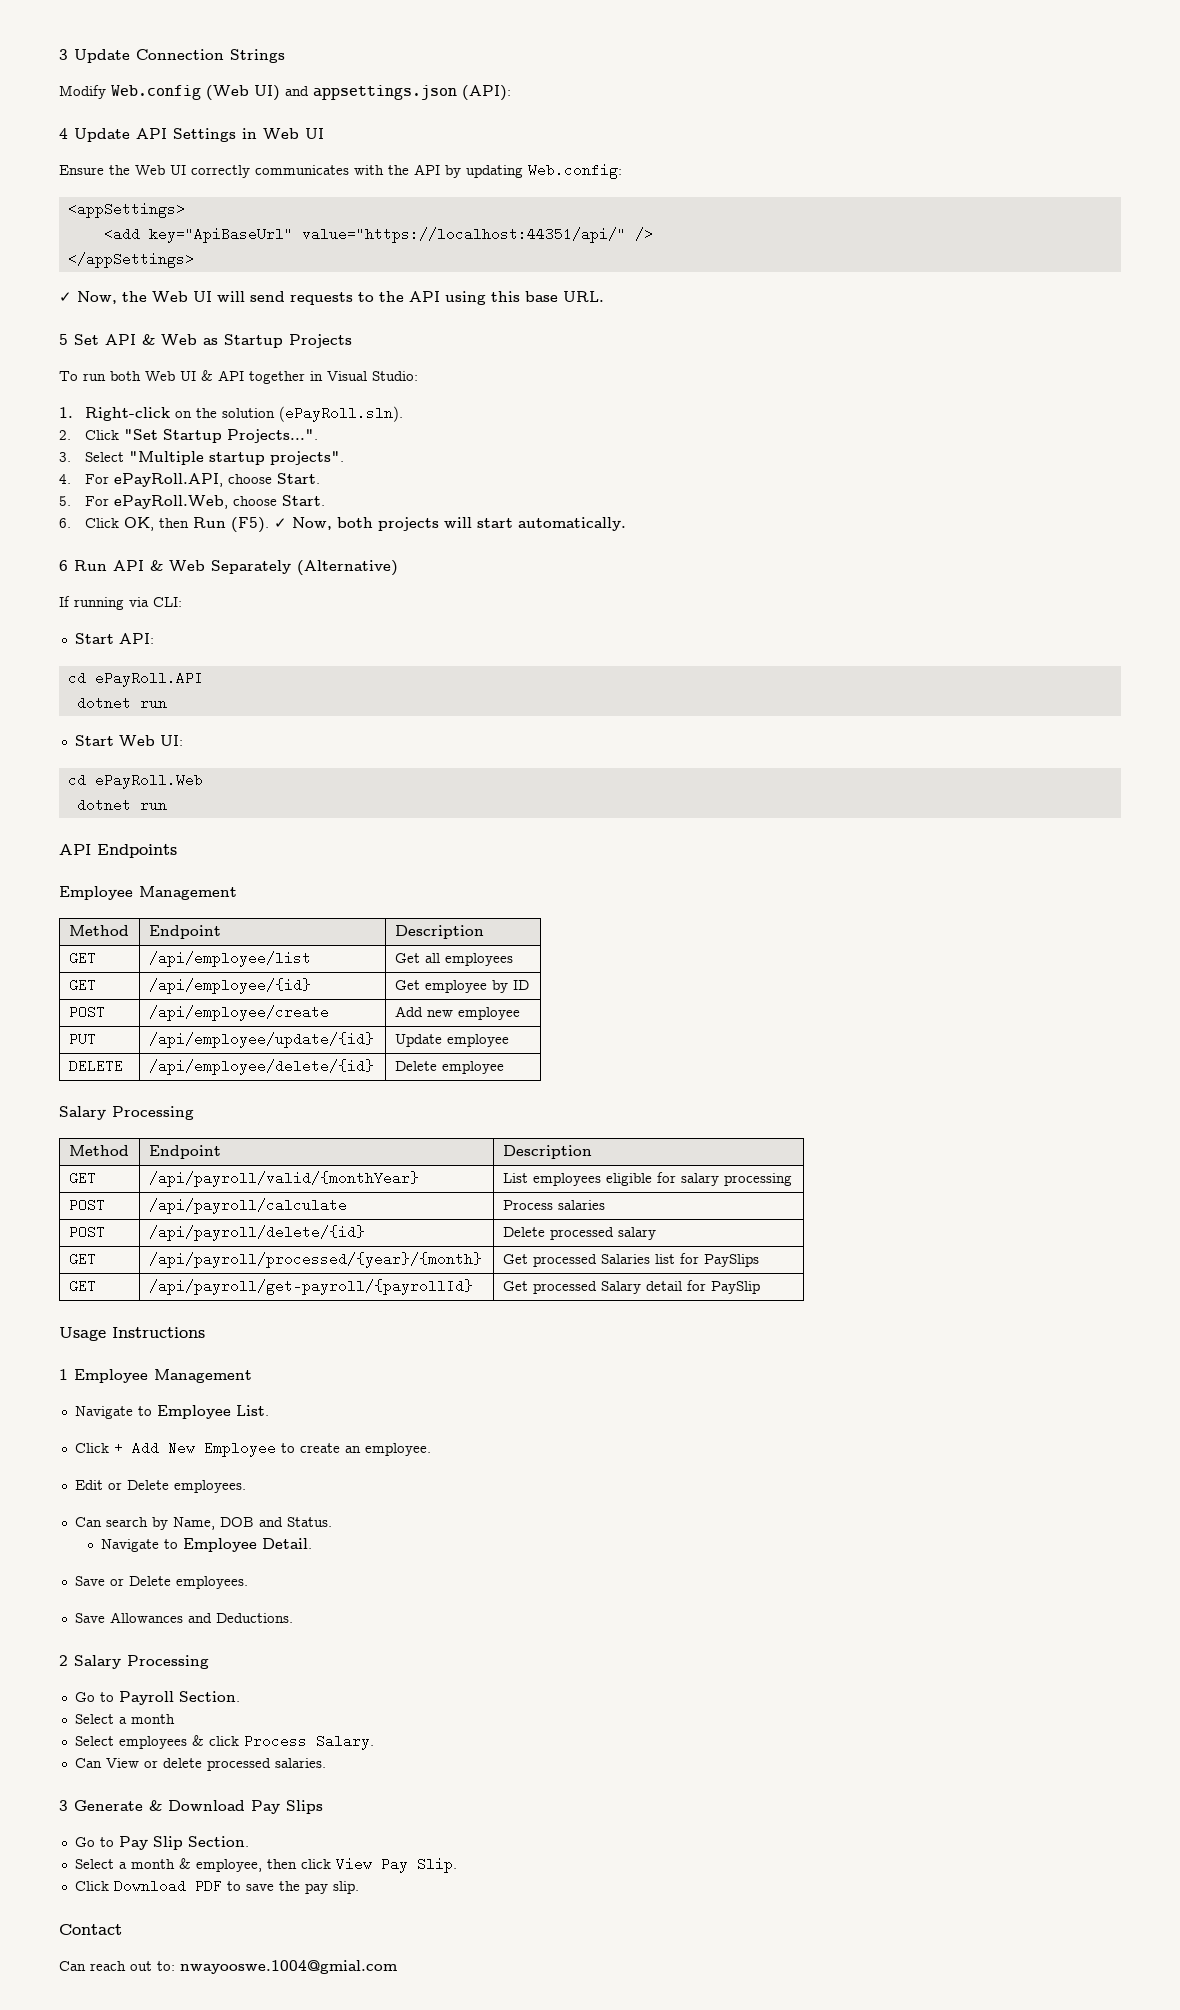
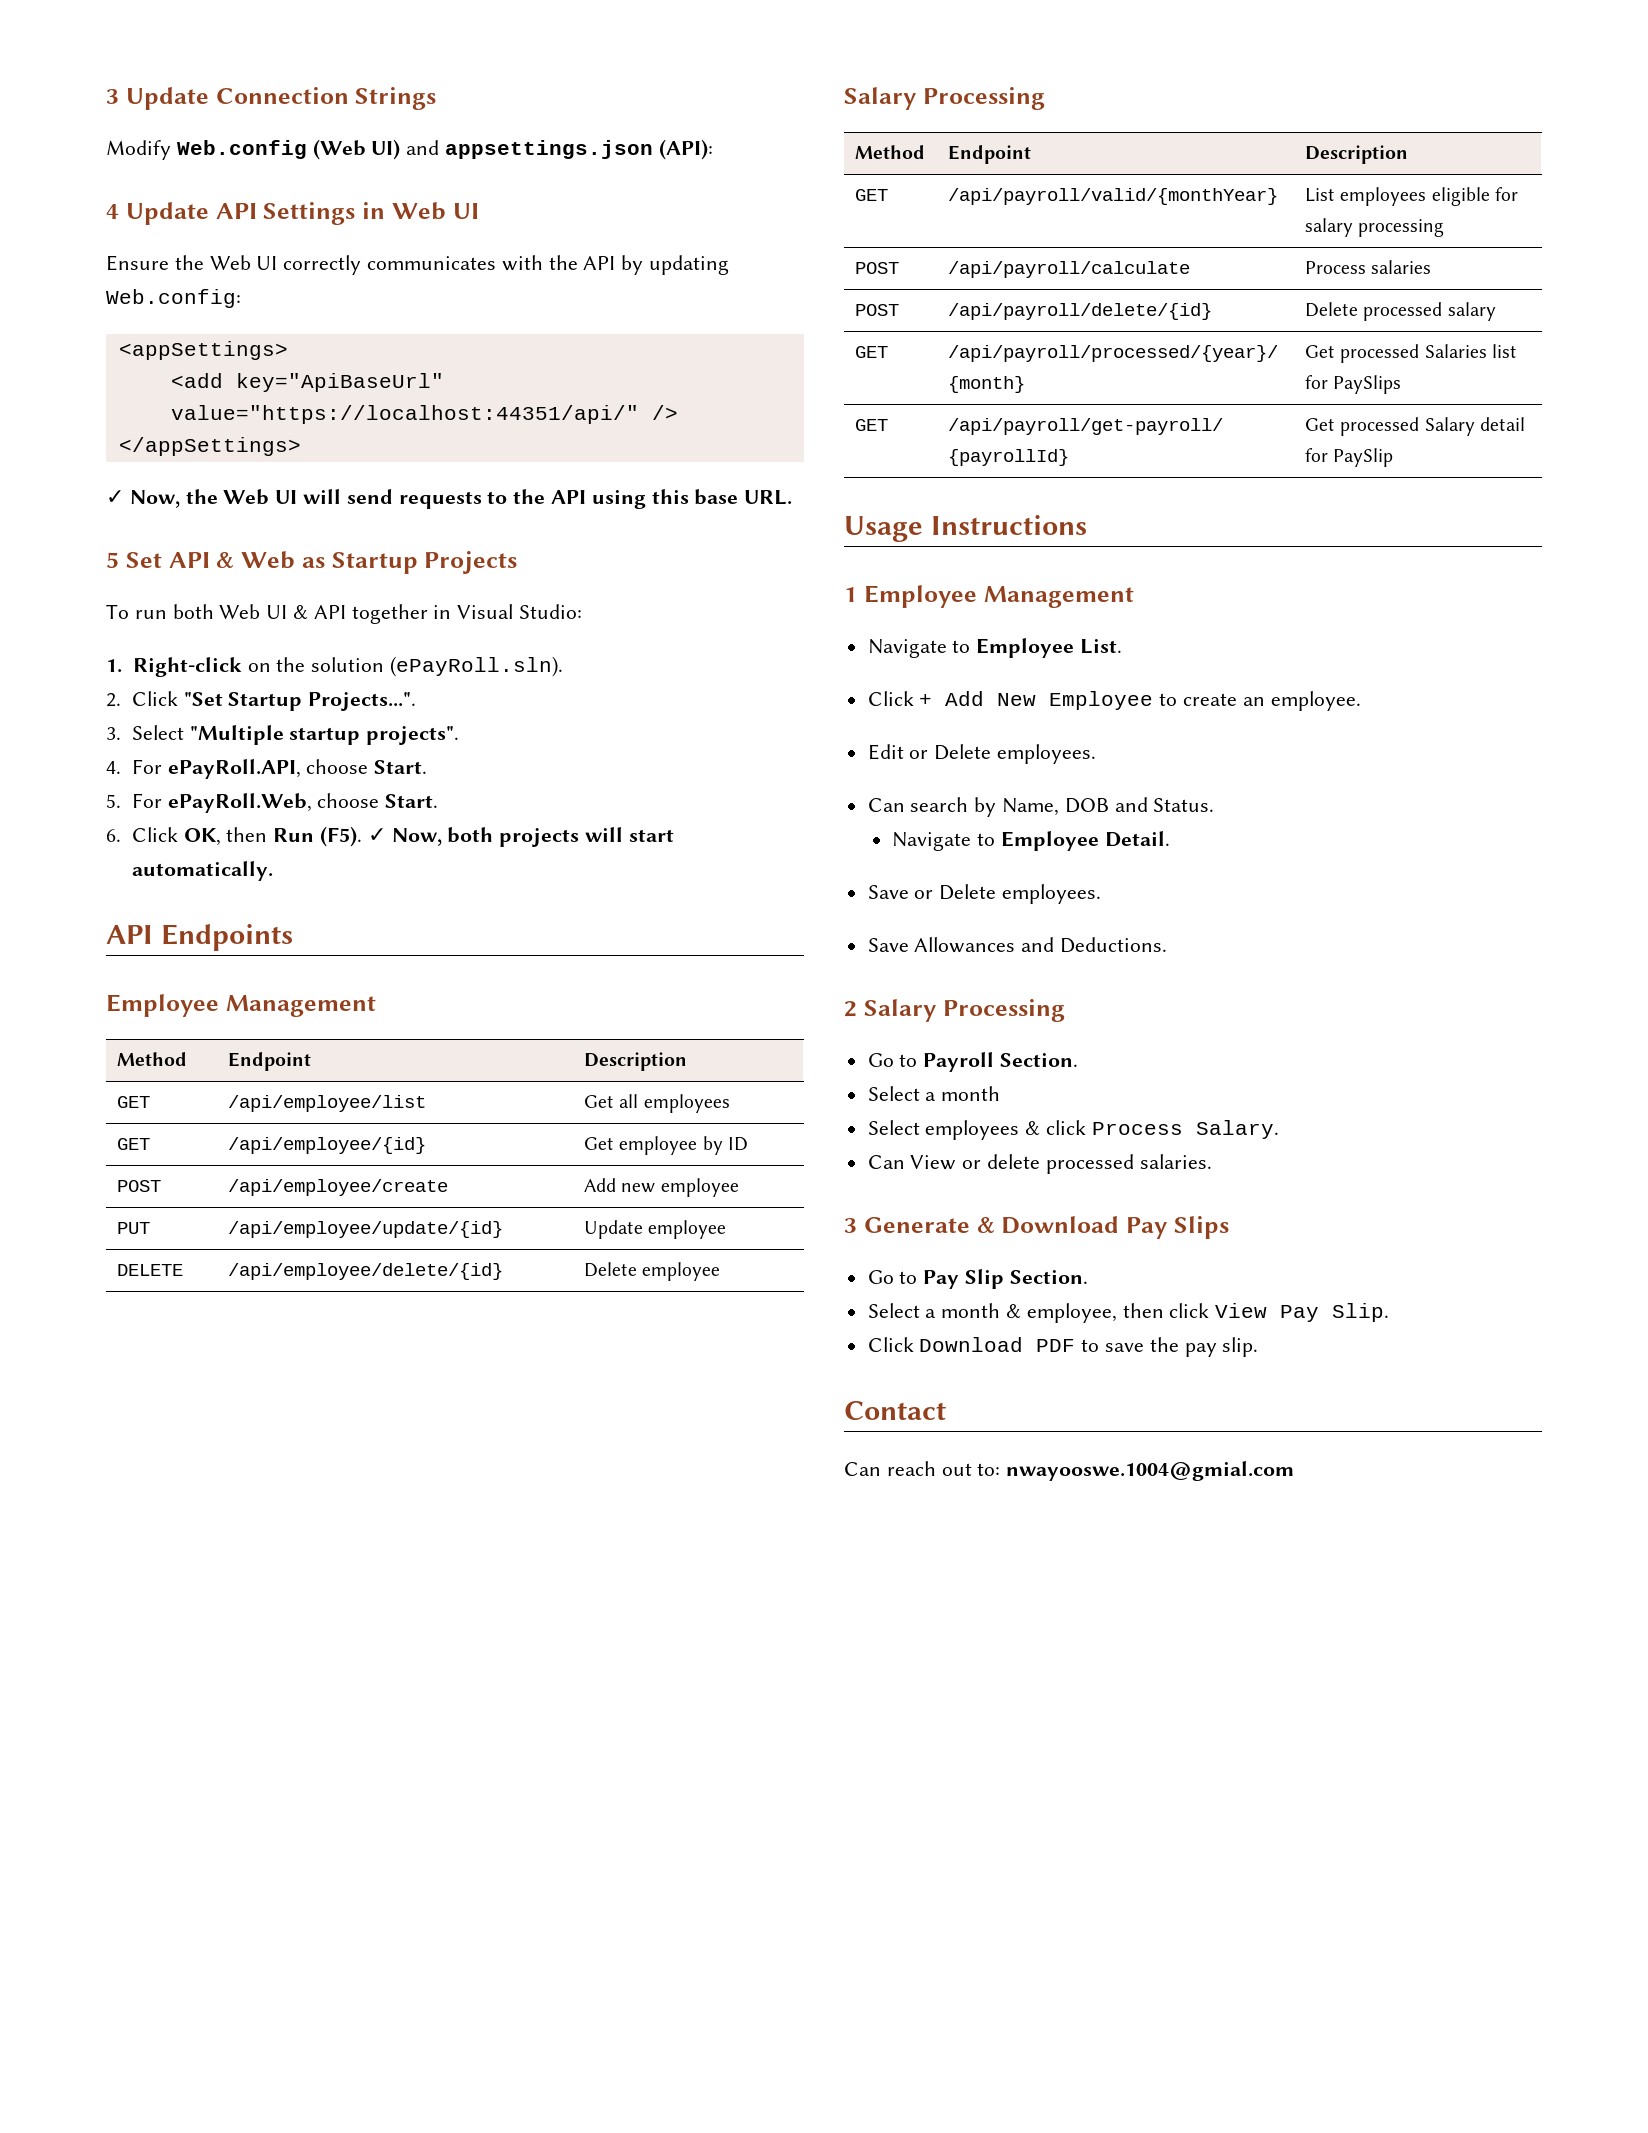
[59,560,398,576] [59,596,182,610] [74,633,154,644] [67,671,203,687] [76,696,167,710] [74,735,183,747] [67,773,203,789] [76,798,167,812] // 6 Run API & Web Separately (Alternative) // If running via CLI: // Start API: // cd ePayRoll.API // dotnet run // Start Web UI: // cd ePayRoll.Web // dotnet run -> (273, 871) none

